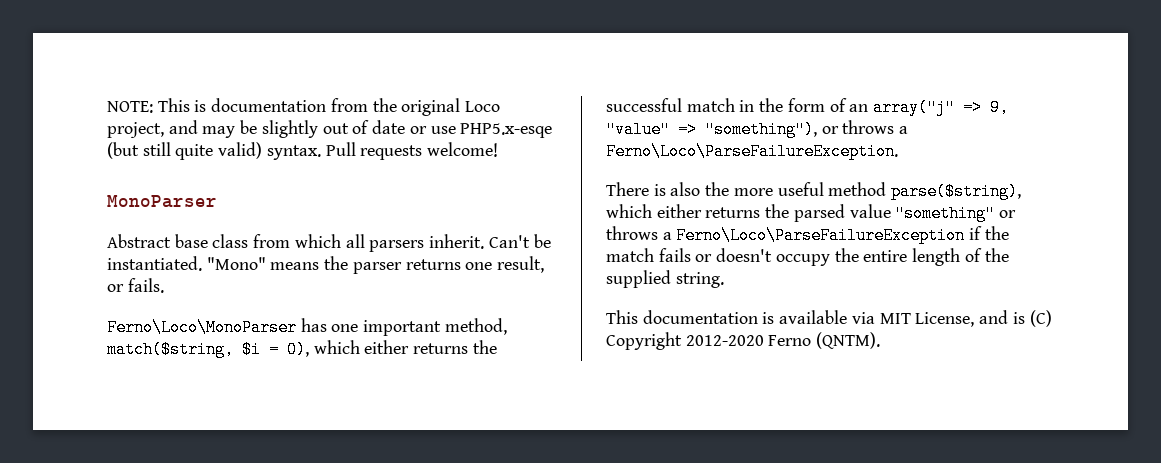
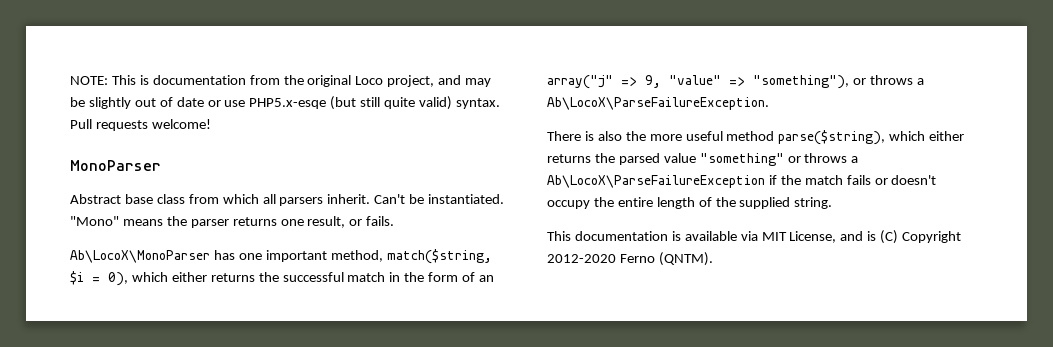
[107,319,297,336] Ferno\Loco\MonoParser -> [70,250,210,263] Ab\LocoX\MonoParser
[606,143,898,160] Ferno\Loco\ParseFailureException. -> [547,97,769,110] Ab\LocoX\ParseFailureException.
[676,227,966,244] Ferno\Loco\ParseFailureException -> [547,175,765,188] Ab\LocoX\ParseFailureException

